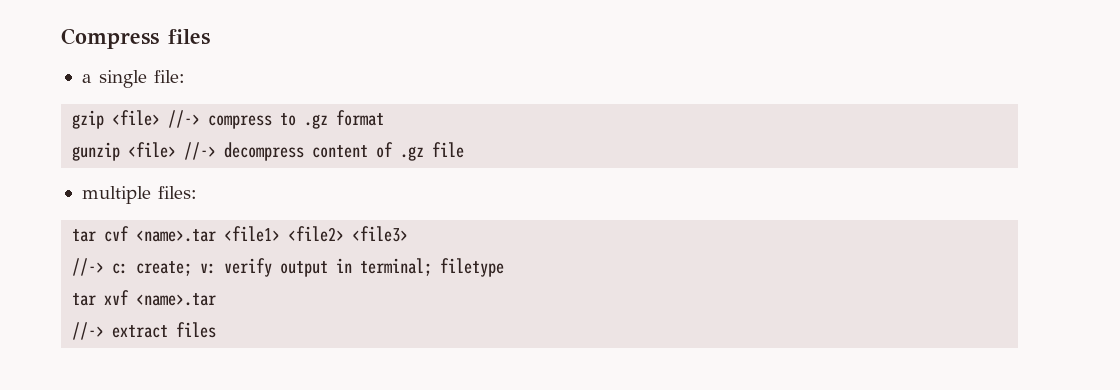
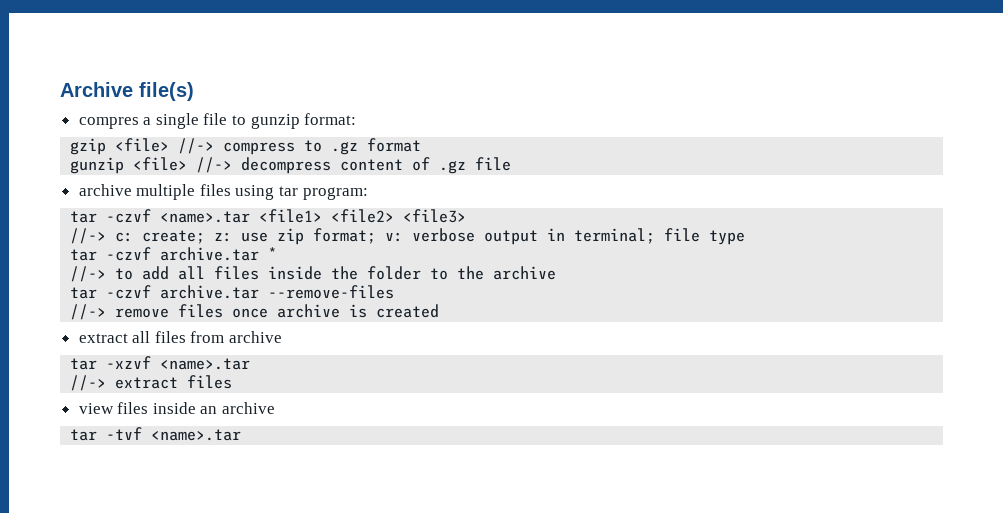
[61,28,210,49] [81,70,185,88] Compress files // a single file: -> [60,82,194,101] [78,113,357,129] Archive file(s) // compres a single file to gunzip format:
[81,186,197,204] [72,226,130,242] multiple files: // tar cvf -> [78,184,368,200] [70,209,152,223] archive multiple files using tar program: // tar -czvf
[200,258,273,277] v: verify -> [214,228,476,245] z: use zip format; v: verbose
[440,258,505,277] [72,290,217,306] [72,322,217,340] filetype // tar xvf <name>.tar // //-> extract files -> [664,228,746,245] [70,247,278,261] [70,266,557,282] [70,285,395,299] [70,304,440,320] [78,331,283,343] [70,356,251,370] [70,375,233,391] [78,402,276,414] [70,427,242,441] file type // tar -czvf archive.tar * // //-> to add all files inside the folder to the archive // tar -czvf archive.tar --remove-files // //-> remove files once archive is created // extract all files from archive // tar -xzvf <name>.tar // //-> extract files // view files inside an archive // tar -tvf <name>.tar

